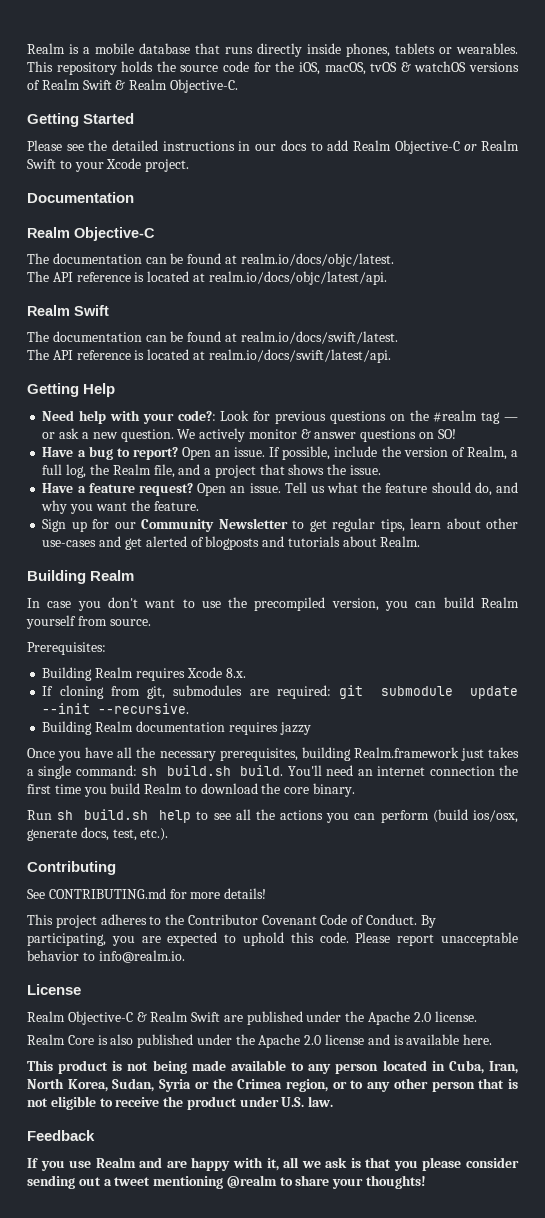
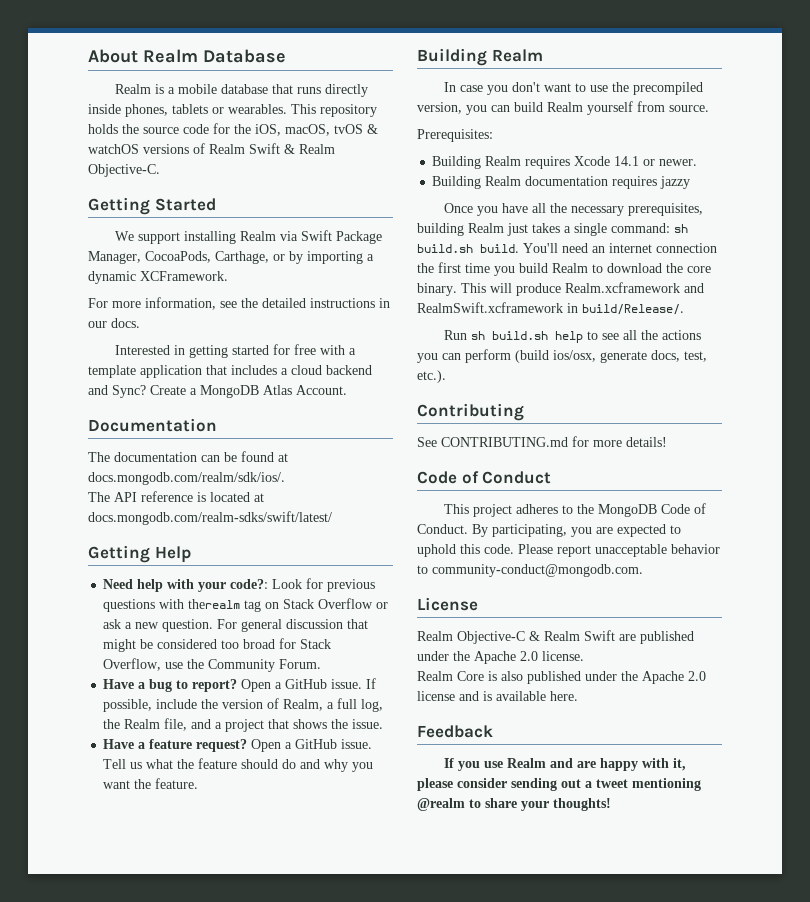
(27, 48) none -> [88,49,286,63] About Realm Database //
[27,140,62,151] Please -> [114,230,382,244] [88,251,374,264] [88,271,228,284] [88,297,216,310] We support installing Realm via Swift Package Manager, CocoaPods, Carthage, or by importing a dynamic XCFramework. // For more information,
[280,140,519,154] [27,158,190,172] docs to add Realm Objective-C or Realm Swift to your Xcode project. -> [111,318,140,328] [114,344,356,358] [88,365,372,378] [88,385,347,398] docs. // Interested in getting started for free with a template application that includes a cloud backend and Sync? Create a MongoDB Atlas Account.
[27,227,155,241] [27,253,394,267] [27,271,387,285] [27,305,109,316] [27,331,398,344] [27,349,391,363] // Realm Objective-C // The documentation can be found at realm.io/docs/objc/latest. // The API reference is located at realm.io/docs/objc/latest/api. // Realm Swift // The documentation can be found at realm.io/docs/swift/latest. // The API reference is located at realm.io/docs/swift/latest/api. -> [88,451,288,462] [88,472,285,485] [88,491,264,502] [88,511,332,525] // The documentation can be found at docs.mongodb.com/realm/sdk/ios/. // The API reference is located at docs.mongodb.com/realm-sdks/swift/latest/
[389,410,519,424] on the #realm tag — -> [159,598,374,612] with therealm tag on Stack Overflow
[177,428,456,442] We actively monitor & answer questions on SO! -> [217,619,369,632] [103,638,332,652] [103,658,322,672] For general discussion that might be considered too broad for Stack Overflow, use the Community Forum.
[215,450,231,457] an -> [275,679,328,689] a GitHub
[230,486,246,493] an -> [285,739,338,749] a GitHub
[474,482,492,496] do, -> [282,759,297,769] do
[42,518,518,532] [42,536,421,550] // Sign up for our Community Newsletter to get regular tips, learn about other use-cases and get alerted of blogposts and tutorials about Realm. -> (199, 783) none
[225,668,246,678] [42,685,518,699] [42,703,190,714] 8.x. // If cloning from git, submodules are required: git submodule update --init --recursive. -> [614,156,698,166] 14.1 or newer.
[353,747,459,758] Realm.framework -> [468,223,504,233] Realm
(356, 790) none -> [461,282,704,296] [417,302,684,315] This will produce Realm.xcframework and RealmSwift.xcframework in build/Release/.
(267, 893) none -> [417,471,552,484] // Code of Conduct
[187,914,317,925] Contributor Covenant -> [597,504,657,517] MongoDB
[98,950,185,963] info@realm.io. -> [432,564,643,577] community-conduct@mongodb.com.
[27,1060,518,1074] [27,1078,518,1092] [27,1096,334,1110] // This product is not being made available to any person located in Cuba, Iran, North Korea, Sudan, Syria or the Crimea region, or to any other person that is not eligible to receive the product under U.S. law. -> (578, 696) none
[283,1157,418,1171] all we ask is that you -> (686, 764) none

